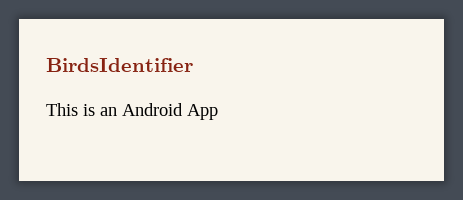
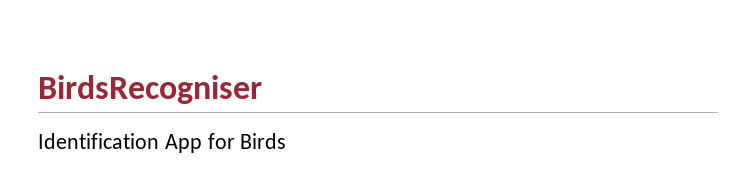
[46,58,193,72] [46,103,218,120] BirdsIdentifier // This is an Android App -> [38,75,262,104] [38,133,287,153] BirdsRecogniser // Identification App for Birds

